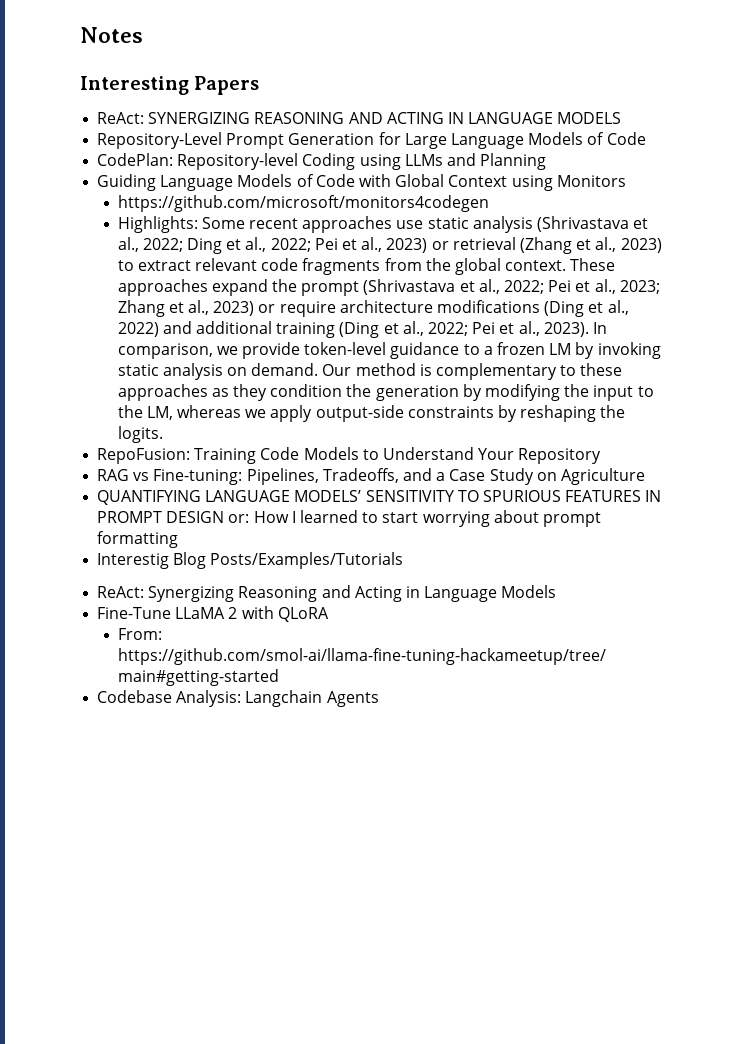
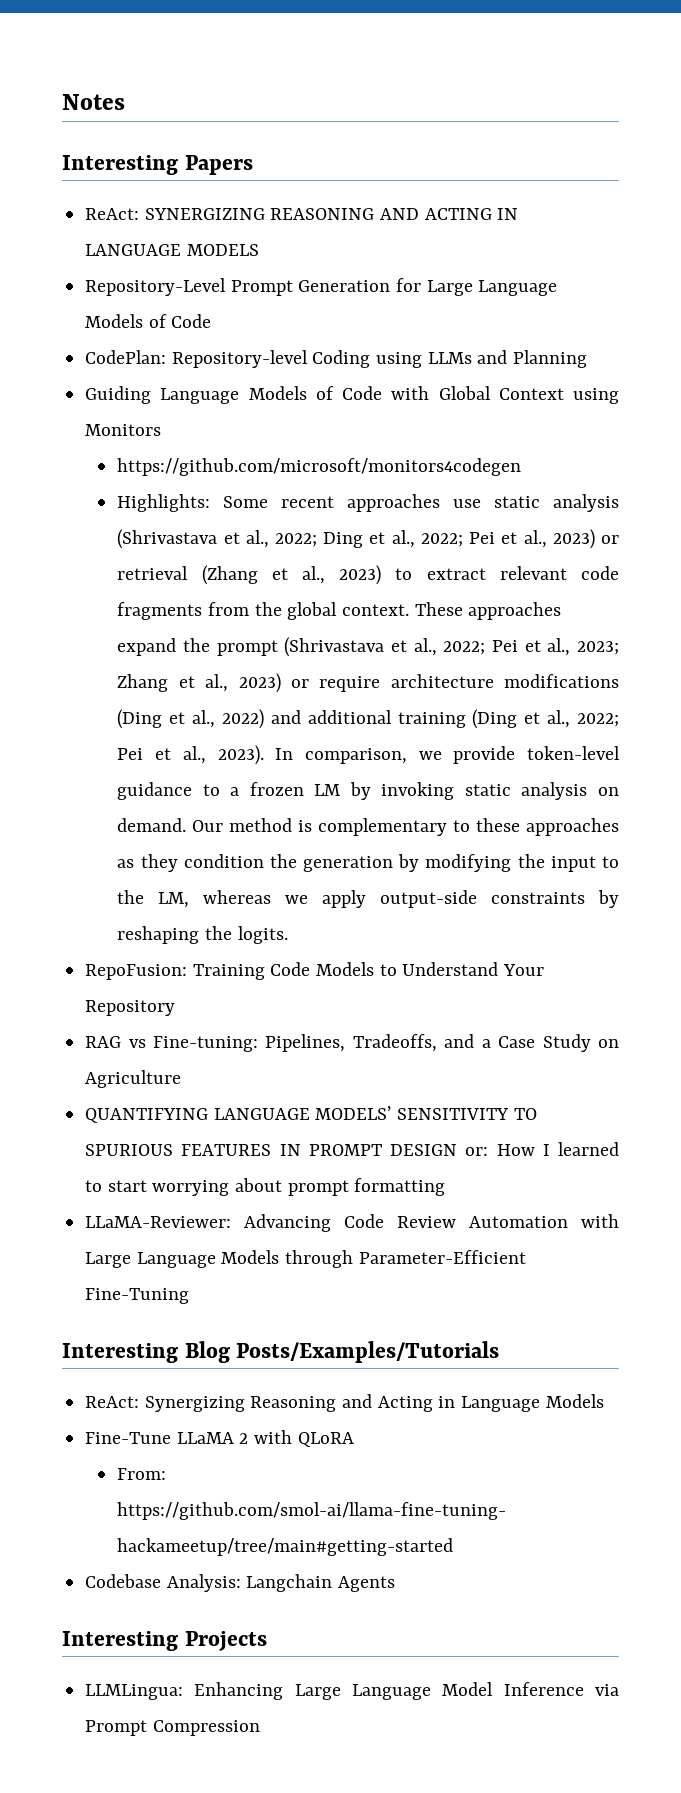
[97,553,170,569] Interestig -> [85,1214,619,1232] [85,1250,526,1268] [85,1288,190,1304] [62,1343,178,1363] LLaMA-Reviewer: Advancing Code Review Automation with Large Language Models through Parameter-Efficient Fine-Tuning // Interesting
(379, 699) none -> [62,1631,267,1651] [85,1682,620,1700] [85,1720,260,1736] // Interesting Projects // LLMLingua: Enhancing Large Language Model Inference via Prompt Compression

